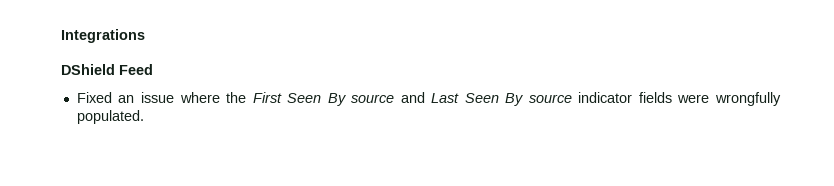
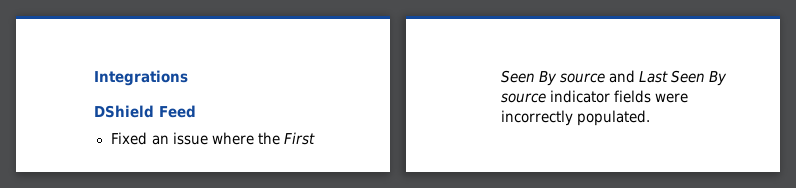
[714,92,781,106] wrongfully -> [500,110,573,126] incorrectly

